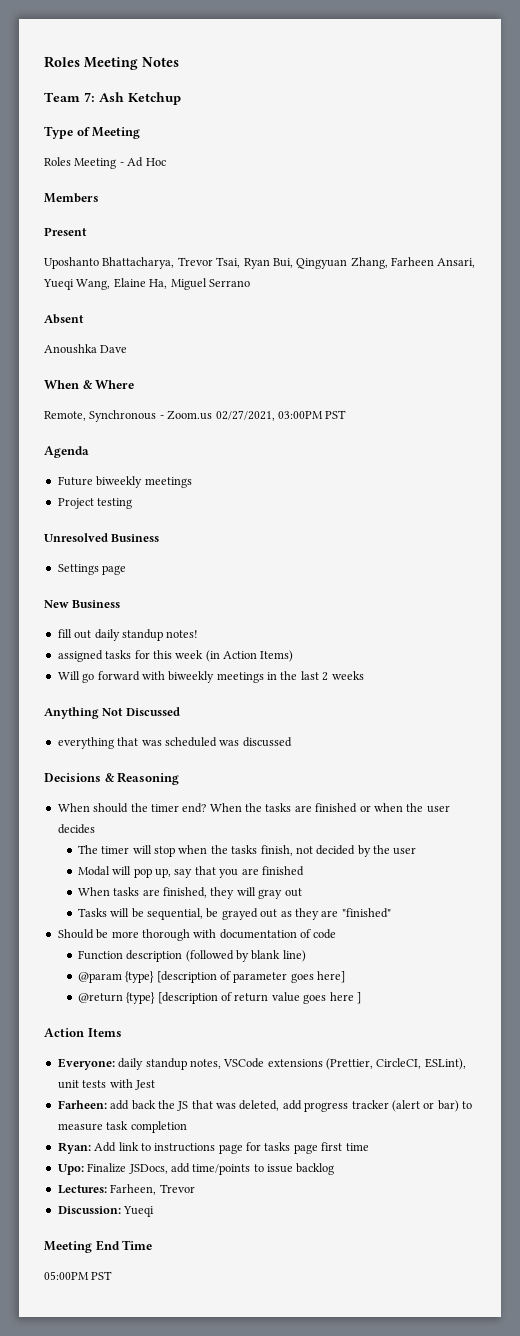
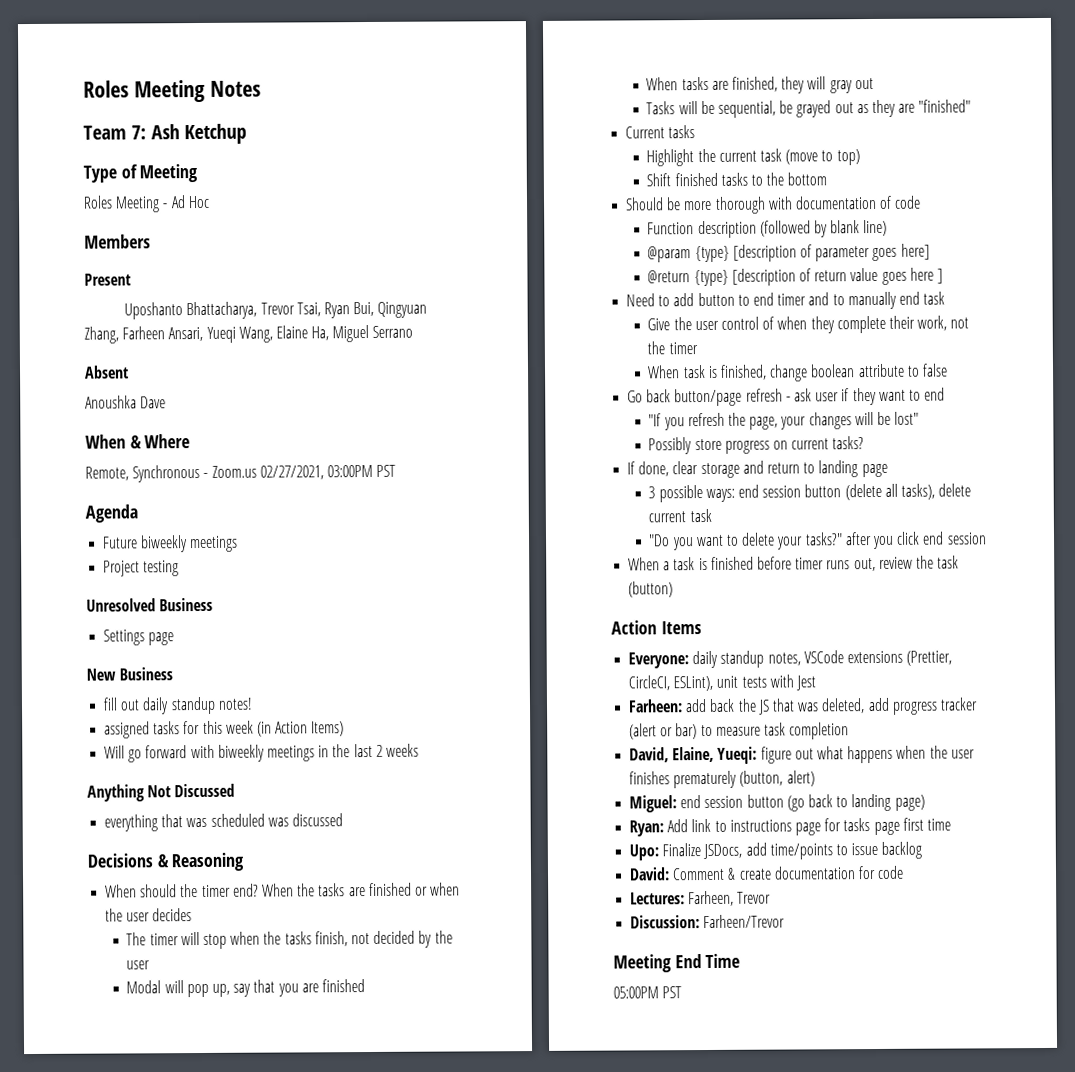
(391, 913) none -> [625,125,696,139] [646,148,860,167] [646,172,828,187] // Current tasks // Highlight the current task (move to top) // Shift finished tasks to the bottom
(361, 998) none -> [626,291,946,310] [647,315,970,334] [647,341,698,355] [647,363,948,382] [627,387,946,407] [648,411,920,431] [648,436,865,455] [627,460,888,479] [648,483,972,503] [648,508,712,523] [648,531,987,551] [628,555,960,572] [628,581,674,598] // Need to add button to end timer and to manually end task // Give the user control of when they complete their work, not the timer // When task is finished, change boolean attribute to false // Go back button/page refresh - ask user if they want to end // "If you refresh the page, your changes will be lost" // Possibly store progress on current tasks? // If done, clear storage and return to landing page // 3 possible ways: end session button (delete all tasks), delete current task // "Do you want to delete your tasks?" after you click end session // When a task is finished before timer runs out, review the task (button)
(187, 1127) none -> [629,745,975,764] [629,770,815,789] [629,793,925,813] // David, Elaine, Yueqi: figure out what happens when the user finishes prematurely (button, alert) // Miguel: end session button (go back to landing page)
(335, 1169) none -> [629,865,905,881] // David: Comment & create documentation for code
[123,1206,155,1217] Yueqi -> [703,914,786,929] Farheen/Trevor

